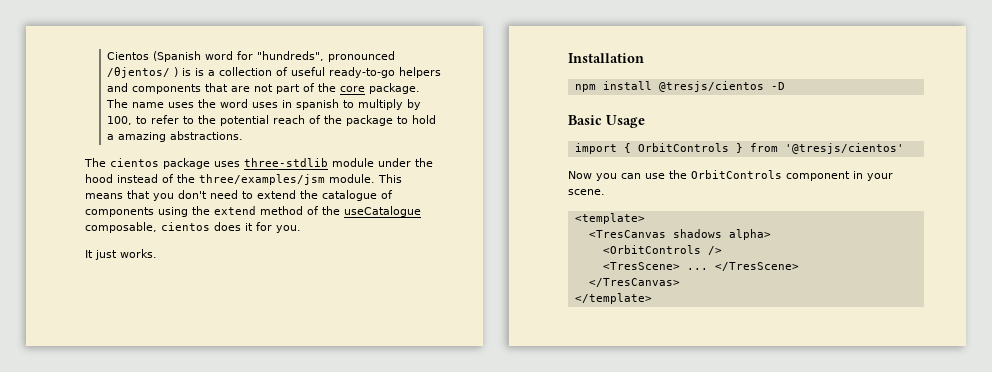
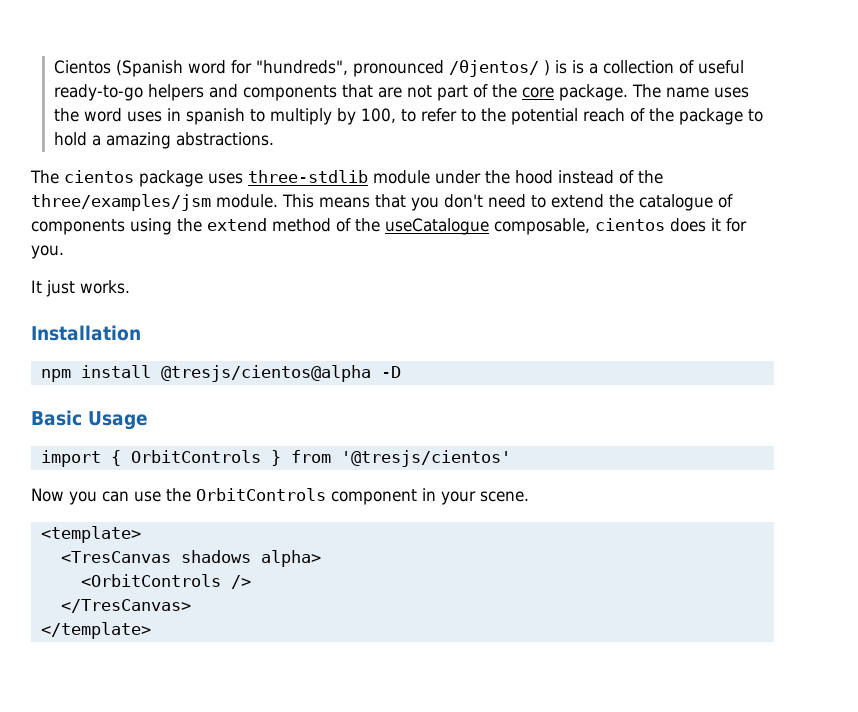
[658,81,764,92] @tresjs/cientos -> [160,365,371,382] @tresjs/cientos@alpha
[602,262,799,271] // <TresScene> ... </TresScene> -> (251, 582) none

